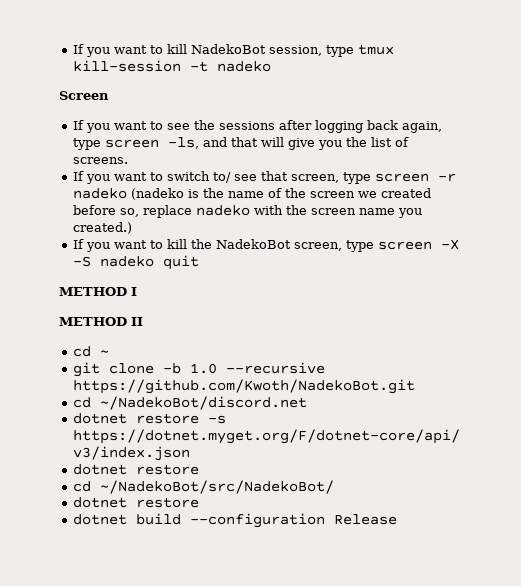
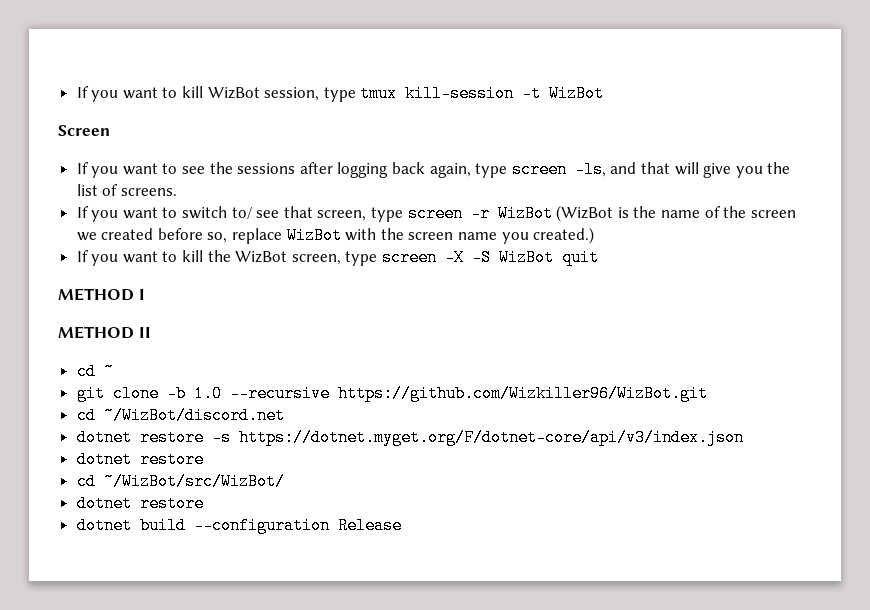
[72,44,266,57] If you want to kill NadekoBot -> [76,86,260,102] If you want to kill WizBot
[216,61,271,72] nadeko -> [549,85,605,102] WizBot
[72,188,184,200] nadeko (nadeko -> [497,205,614,222] WizBot (WizBot
[195,205,250,216] nadeko -> [286,227,342,244] WizBot
[215,239,291,249] NadekoBot -> [235,251,288,263] WizBot
[99,256,154,267] nadeko -> [499,249,555,266] WizBot
[72,379,415,394] [72,396,307,410] https://github.com/Kwoth/NadekoBot.git // cd ~/NadekoBot/discord.net -> [337,385,708,402] [76,407,285,424] https://github.com/Wizkiller96/WizBot.git // cd ~/WizBot/discord.net
[99,480,334,494] ~/NadekoBot/src/NadekoBot/ -> [103,473,285,490] ~/WizBot/src/WizBot/

